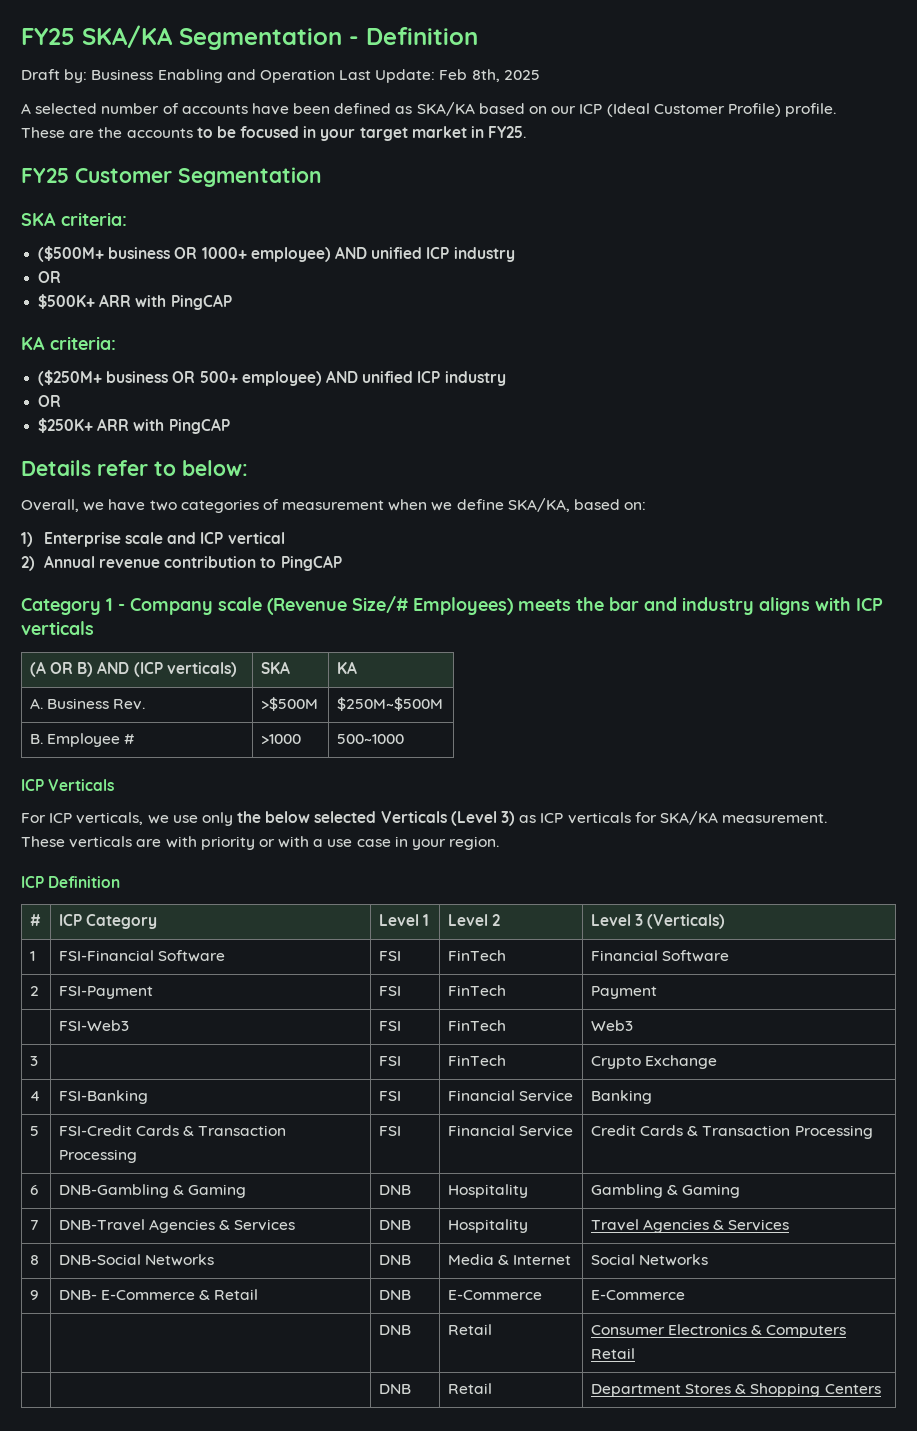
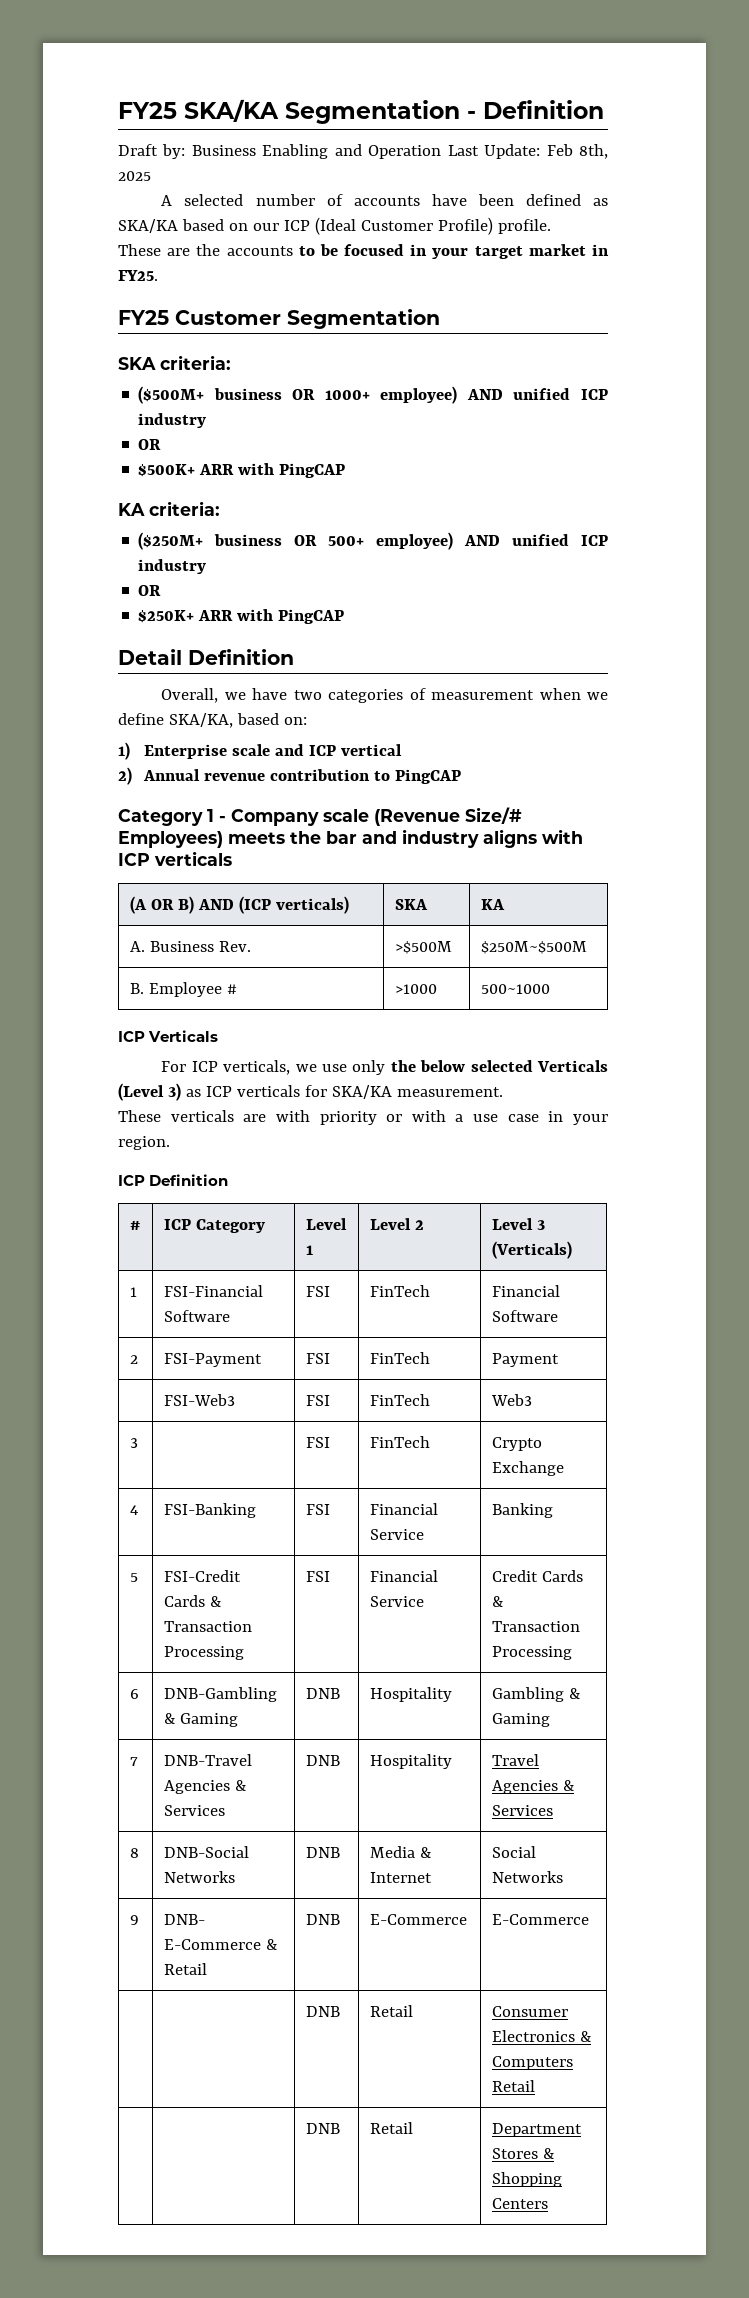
[21,460,248,476] Details refer to below: -> [118,649,294,665] Detail Definition

